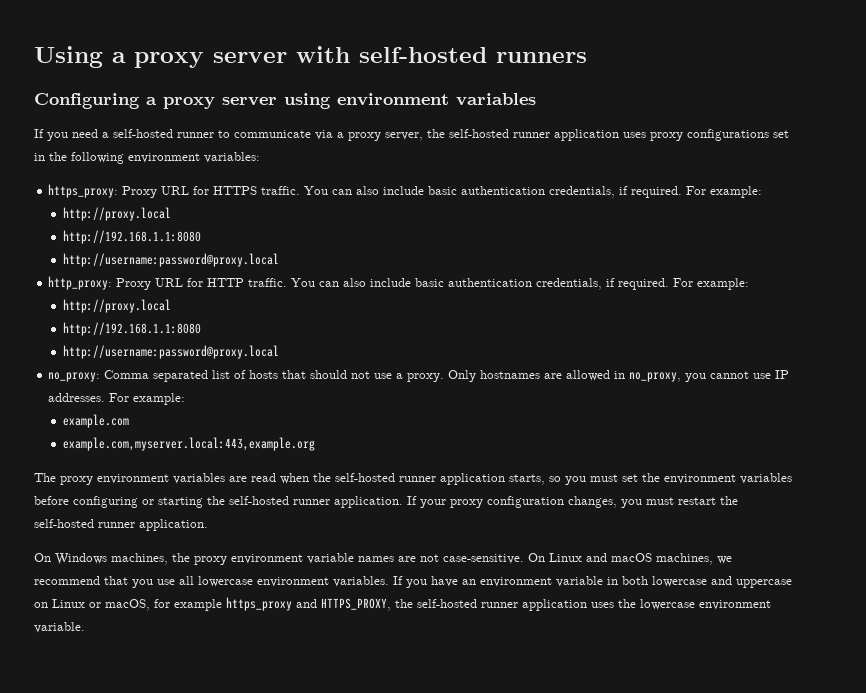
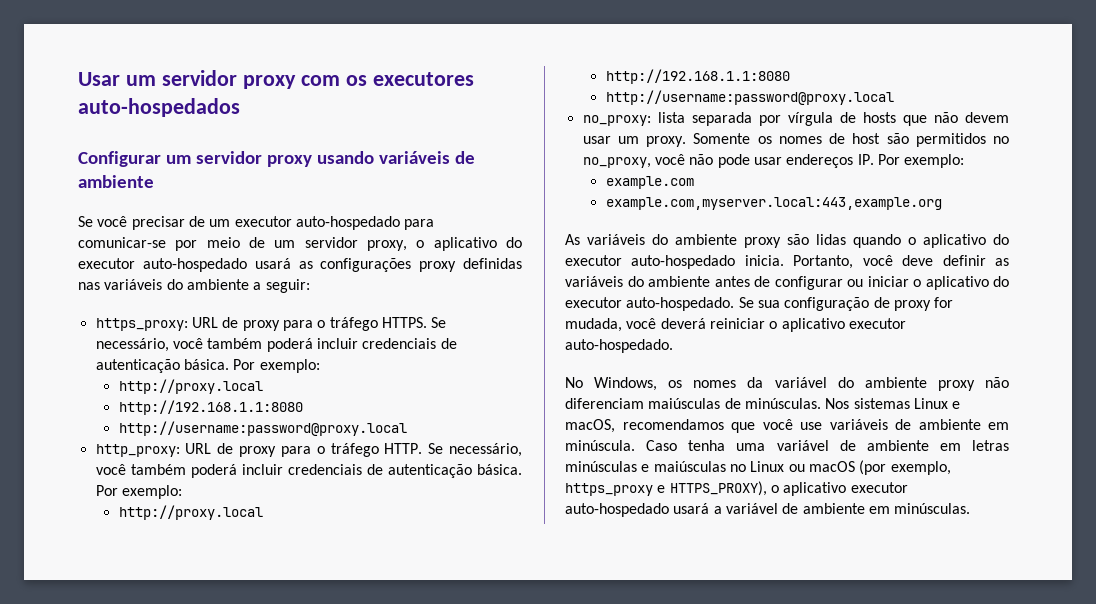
[34,46,587,68] [34,93,536,109] [34,129,789,141] [34,152,260,164] [48,184,763,198] [63,207,172,221] [63,230,202,244] [63,253,280,267] [48,276,750,290] [63,299,172,313] [63,322,202,336] [63,345,280,359] [48,370,790,382] [48,393,186,405] [63,414,130,428] [63,437,316,451] [34,473,792,485] [34,496,738,508] [34,519,208,531] [34,553,732,565] [34,576,792,588] [34,597,771,611] [34,622,85,633] Using a proxy server with self-hosted runners // Configuring a proxy server using environment variables // If you need a self-hosted runner to communicate via a proxy server, the self-hosted runner application uses proxy configurations set in the following environment variables: // https_proxy: Proxy URL for HTTPS traffic. You can also include basic authentication credentials, if required. For example: // http://proxy.local // http://192.168.1.1:8080 // http://username:password@proxy.local // http_proxy: Proxy URL for HTTP traffic. You can also include basic authentication credentials, if required. For example: // http://proxy.local // http://192.168.1.1:8080 // http://username:password@proxy.local // no_proxy: Comma separated list of hosts that should not use a proxy. Only hostnames are allowed in no_proxy, you cannot use IP addresses. For example: // example.com // example.com,myserver.local:443,example.org // The proxy environment variables are read when the self-hosted runner application starts, so you must set the environment variables before configuring or starting the self-hosted runner application. If your proxy configuration changes, you must restart the self-hosted runner application. // On Windows machines, the proxy environment variable names are not case-sensitive. On Linux and macOS machines, we recommend that you use all lowercase environment variables. If you have an environment variable in both lowercase and uppercase on Linux or macOS, for example https_proxy and HTTPS_PROXY, the self-hosted runner application uses the lowercase environment variable. -> [78,70,474,89] [78,98,240,117] [78,151,475,167] [78,175,154,188] [78,216,435,230] [78,237,522,251] [78,258,522,272] [78,279,310,293] [95,317,447,331] [95,338,457,352] [95,359,320,373] [118,379,263,394] [118,400,303,415] [118,421,407,436] [95,443,522,457] [95,464,522,478] [95,485,182,499] [118,505,263,520] [605,69,790,84] [605,90,894,105] [582,112,1009,126] [582,133,1009,147] [582,154,965,168] [605,176,694,189] [605,197,942,210] [565,234,1009,248] [565,255,1009,269] [565,276,1009,290] [565,297,954,311] [565,318,906,332] [565,339,673,353] [565,377,1009,391] [565,398,961,409] [565,419,1009,433] [565,440,1009,451] [565,460,951,475] [565,481,908,496] [565,503,971,517] Usar um servidor proxy com os executores auto-hospedados // Configurar um servidor proxy usando variáveis de ambiente // Se você precisar de um executor auto-hospedado para comunicar-se por meio de um servidor proxy, o aplicativo do executor auto-hospedado usará as configurações proxy definidas nas variáveis do ambiente a seguir: // https_proxy: URL de proxy para o tráfego HTTPS. Se necessário, você também poderá incluir credenciais de autenticação básica. Por exemplo: // http://proxy.local // http://192.168.1.1:8080 // http://username:password@proxy.local // http_proxy: URL de proxy para o tráfego HTTP. Se necessário, você também poderá incluir credenciais de autenticação básica. Por exemplo: // http://proxy.local // http://192.168.1.1:8080 // http://username:password@proxy.local // no_proxy: lista separada por vírgula de hosts que não devem usar um proxy. Somente os nomes de host são permitidos no no_proxy, você não pode usar endereços IP. Por exemplo: // example.com // example.com,myserver.local:443,example.org // As variáveis do ambiente proxy são lidas quando o aplicativo do executor auto-hospedado inicia. Portanto, você deve definir as variáveis do ambiente antes de configurar ou iniciar o aplicativo do executor auto-hospedado. Se sua configuração de proxy for mudada, você deverá reiniciar o aplicativo executor auto-hospedado. // No Windows, os nomes da variável do ambiente proxy não diferenciam maiúsculas de minúsculas. Nos sistemas Linux e macOS, recomendamos que você use variáveis de ambiente em minúscula. Caso tenha uma variável de ambiente em letras minúsculas e maiúsculas no Linux ou macOS (por exemplo, https_proxy e HTTPS_PROXY), o aplicativo executor auto-hospedado usará a variável de ambiente em minúsculas.

